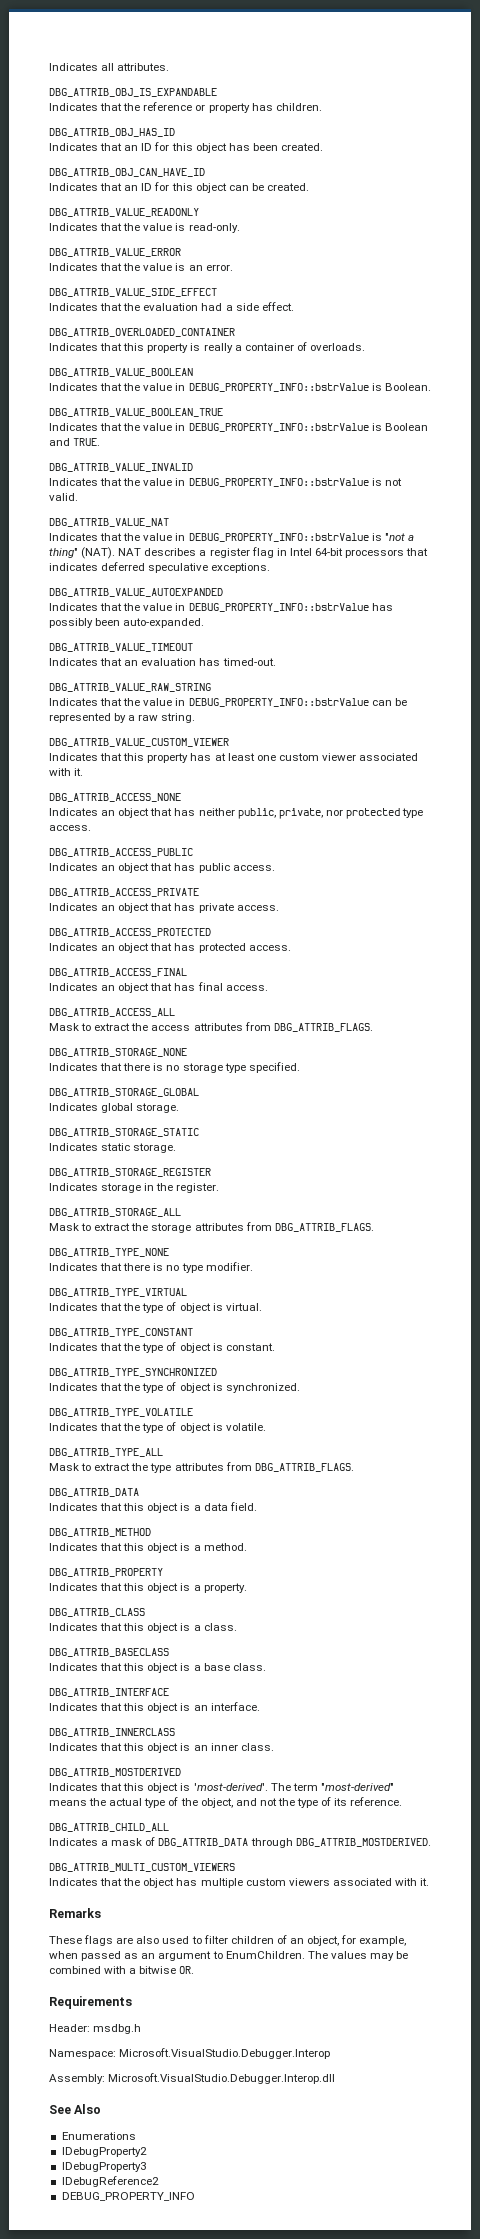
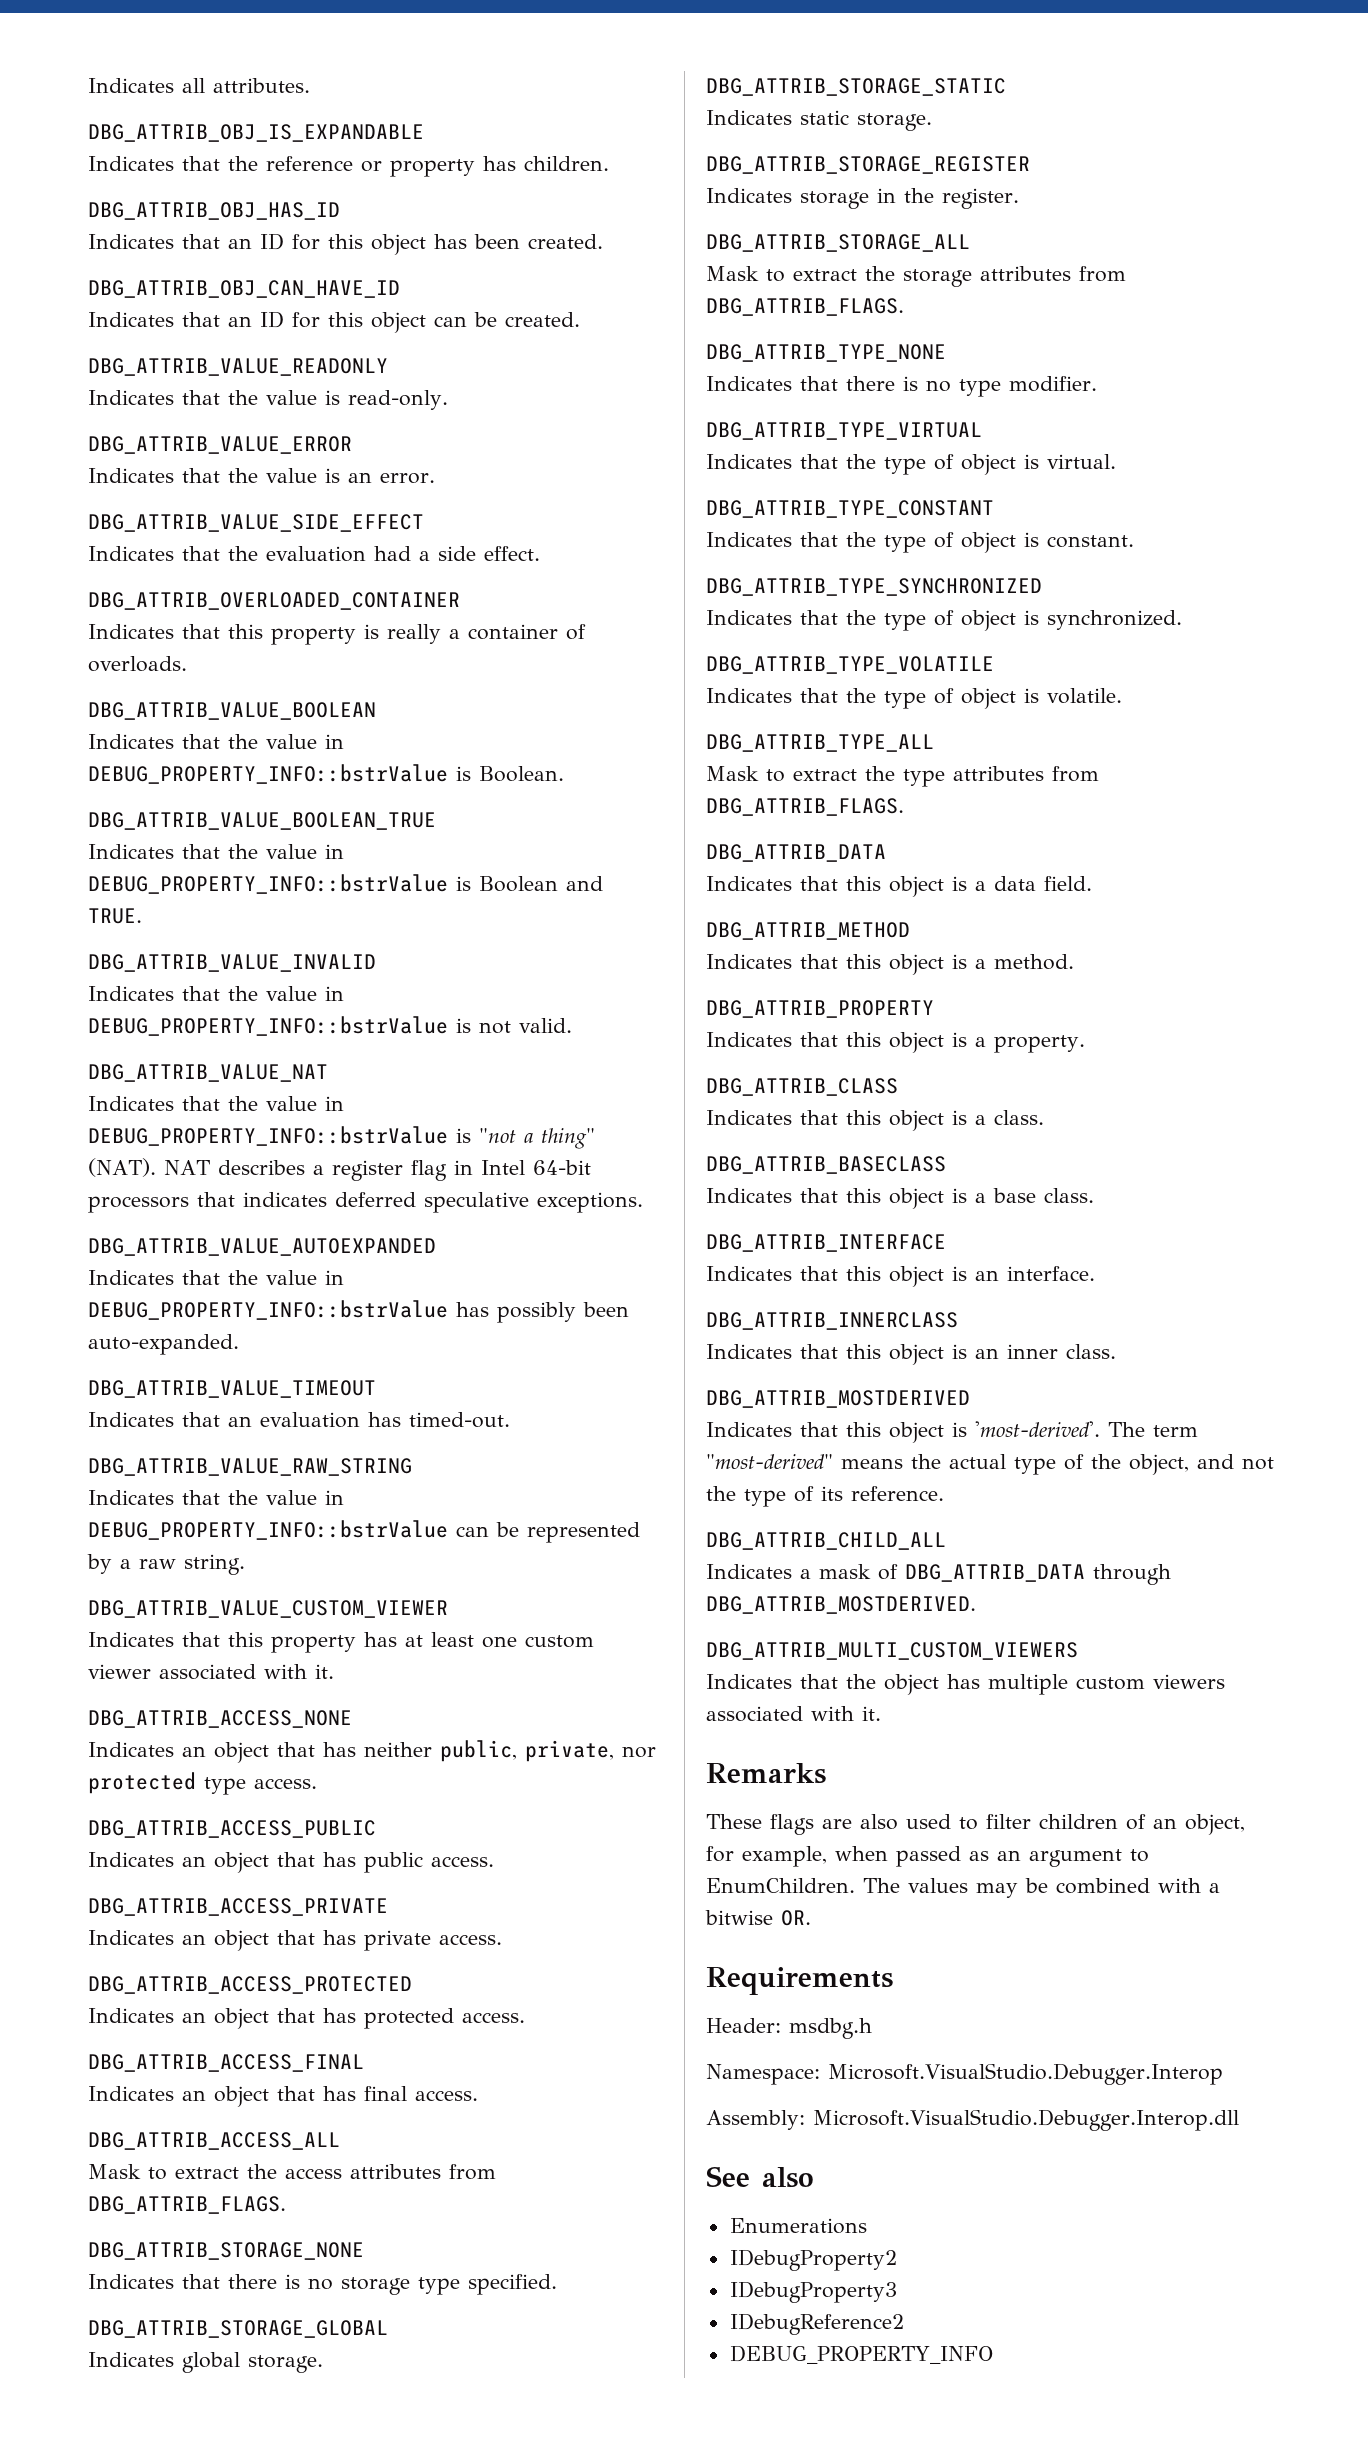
[74,2104,102,2114] Also -> [762,2167,814,2188] also

